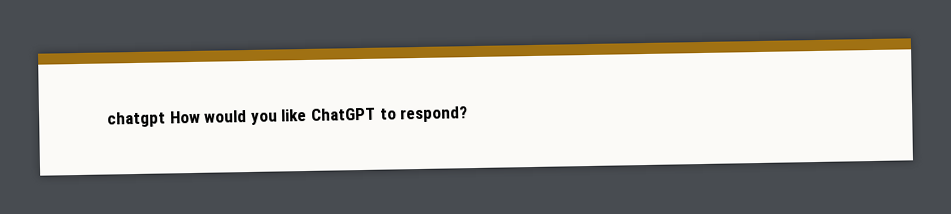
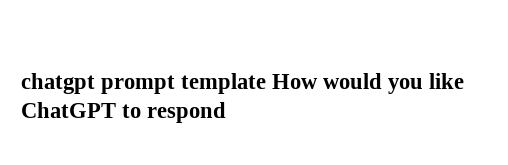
(166, 119) none -> [101,73,267,94] prompt template
[399,106,469,123] respond? -> [147,102,227,123] respond

